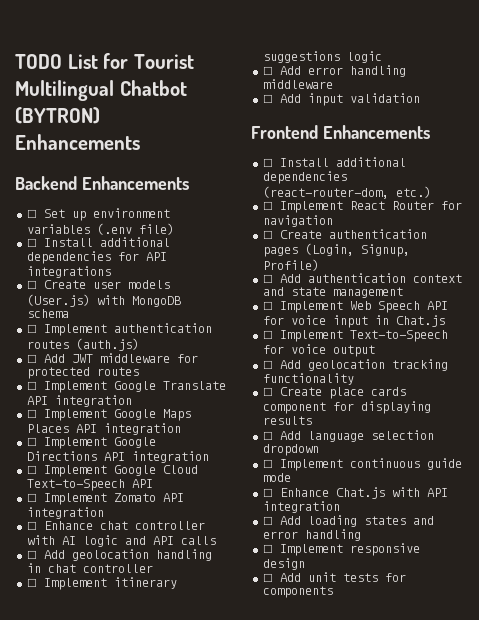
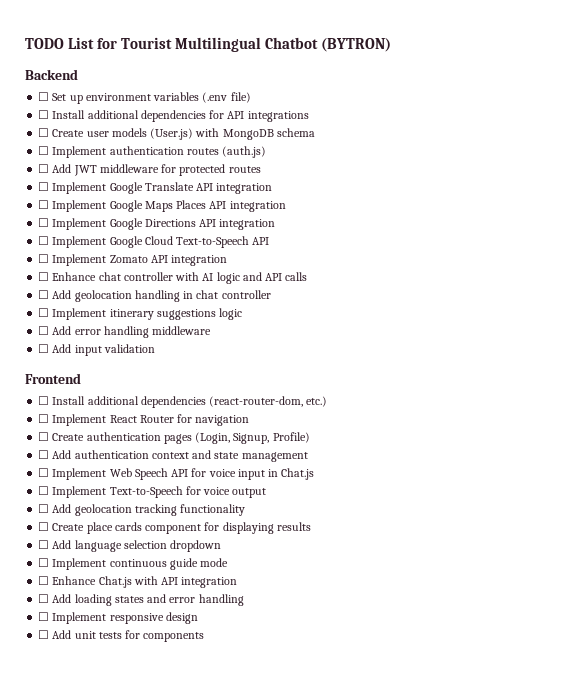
[15,134,140,150] Enhancements -> (392, 45) none
[81,176,189,190] Enhancements -> (78, 74) none
[322,125,430,139] Enhancements -> (81, 378) none

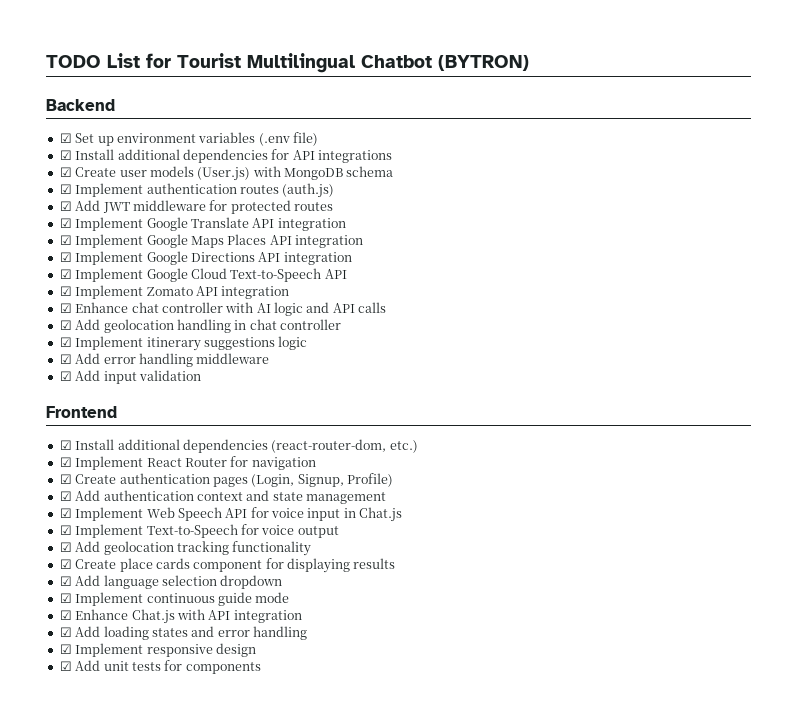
[38,92,50,101] ☐ -> [59,133,72,143] ☑
[38,110,50,119] ☐ -> [59,150,72,160] ☑
[38,128,50,137] ☐ -> [59,167,72,177] ☑
[38,146,50,155] ☐ -> [59,184,72,194] ☑
[38,164,50,173] ☐ -> [59,201,72,211] ☑
[38,182,50,191] ☐ -> [59,218,72,228] ☑
[38,200,50,209] ☐ -> [59,235,72,245] ☑
[38,218,50,227] ☐ -> [59,252,72,262] ☑
[38,236,50,245] ☐ -> [59,269,72,279] ☑
[38,254,50,263] ☐ -> [59,286,72,296] ☑
[38,272,50,281] ☐ -> [59,303,72,313] ☑
[38,290,50,299] ☐ -> [59,320,72,330] ☑
[38,308,50,317] ☐ -> [59,337,72,347] ☑
[38,326,50,335] ☐ -> [59,354,72,364] ☑
[38,344,50,353] ☐ -> [59,371,72,381] ☑
[38,396,50,405] ☐ -> [59,440,72,450] ☑
[38,414,50,423] ☐ -> [59,457,72,467] ☑
[38,432,50,441] ☐ -> [59,474,72,484] ☑
[38,450,50,459] ☐ -> [59,491,72,501] ☑
[38,468,50,477] ☐ -> [59,508,72,518] ☑
[38,486,50,495] ☐ -> [59,525,72,535] ☑
[38,504,50,513] ☐ -> [59,542,72,552] ☑
[38,522,50,531] ☐ -> [59,559,72,569] ☑
[38,540,50,549] ☐ -> [59,576,72,586] ☑
[38,558,50,567] ☐ -> [59,593,72,603] ☑
[38,576,50,585] ☐ -> [59,610,72,620] ☑
[38,594,50,603] ☐ -> [59,627,72,637] ☑
[38,612,50,621] ☐ -> [59,644,72,654] ☑
[38,630,50,639] ☐ -> [59,661,72,671] ☑

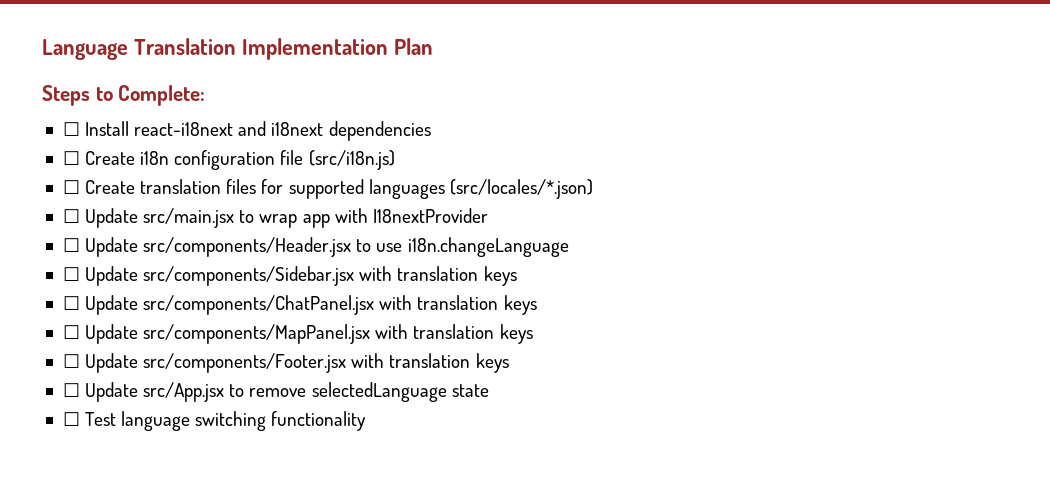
[46,53,529,73] [46,99,115,111] [59,132,318,146] [59,149,392,163] [59,166,394,181] [59,183,335,198] [59,200,333,214] [59,217,346,231] [59,234,363,248] [59,251,352,265] [59,268,347,282] [59,285,290,299] [59,302,387,316] [59,319,341,333] [59,336,308,351] [59,353,270,367] [59,370,201,384] [46,406,117,418] [59,439,418,453] [59,456,316,470] [59,473,393,487] [59,490,386,504] [59,507,403,522] [59,524,339,538] [59,541,312,556] [59,558,396,573] [59,575,283,589] [59,592,290,606] [59,609,302,624] [59,626,307,640] [59,643,256,657] [59,660,261,674] TODO List for Tourist Multilingual Chatbot (BYTRON) // Backend // ☑ Set up environment variables (.env file) // ☑ Install additional dependencies for API integrations // ☑ Create user models (User.js) with MongoDB schema // ☑ Implement authentication routes (auth.js) // ☑ Add JWT middleware for protected routes // ☑ Implement Google Translate API integration // ☑ Implement Google Maps Places API integration // ☑ Implement Google Directions API integration // ☑ Implement Google Cloud Text-to-Speech API // ☑ Implement Zomato API integration // ☑ Enhance chat controller with AI logic and API calls // ☑ Add geolocation handling in chat controller // ☑ Implement itinerary suggestions logic // ☑ Add error handling middleware // ☑ Add input validation // Frontend // ☑ Install additional dependencies (react-router-dom, etc.) // ☑ Implement React Router for navigation // ☑ Create authentication pages (Login, Signup, Profile) // ☑ Add authentication context and state management // ☑ Implement Web Speech API for voice input in Chat.js // ☑ Implement Text-to-Speech for voice output // ☑ Add geolocation tracking functionality // ☑ Create place cards component for displaying results // ☑ Add language selection dropdown // ☑ Implement continuous guide mode // ☑ Enhance Chat.js with API integration // ☑ Add loading states and error handling // ☑ Implement responsive design // ☑ Add unit tests for components -> [42,38,433,60] [42,85,206,106] [62,121,431,141] [62,150,395,170] [62,179,593,199] [62,208,488,228] [62,237,569,257] [62,266,517,286] [62,295,537,315] [62,324,533,344] [62,353,509,373] [62,382,489,402] [62,411,367,431] Language Translation Implementation Plan // Steps to Complete: // ☐ Install react-i18next and i18next dependencies // ☐ Create i18n configuration file (src/i18n.js) // ☐ Create translation files for supported languages (src/locales/*.json) // ☐ Update src/main.jsx to wrap app with I18nextProvider // ☐ Update src/components/Header.jsx to use i18n.changeLanguage // ☐ Update src/components/Sidebar.jsx with translation keys // ☐ Update src/components/ChatPanel.jsx with translation keys // ☐ Update src/components/MapPanel.jsx with translation keys // ☐ Update src/components/Footer.jsx with translation keys // ☐ Update src/App.jsx to remove selectedLanguage state // ☐ Test language switching functionality

